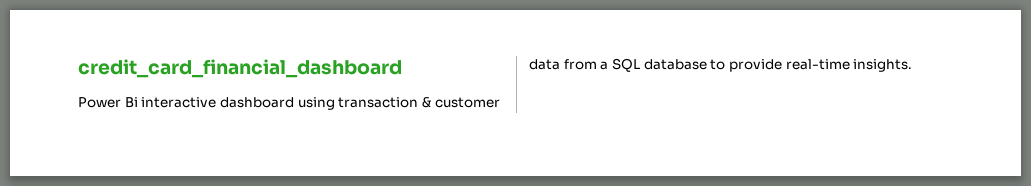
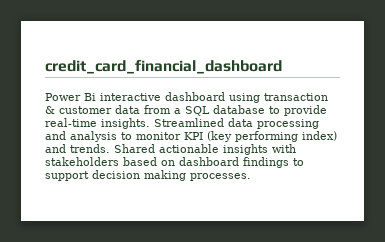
(913, 65) none -> [154,118,319,129] [45,131,337,142] [45,144,296,155] [45,157,304,168] [45,170,251,181] Streamlined data processing and analysis to monitor KPI (key performing index) and trends. Shared actionable insights with stakeholders based on dashboard findings to support decision making processes.

